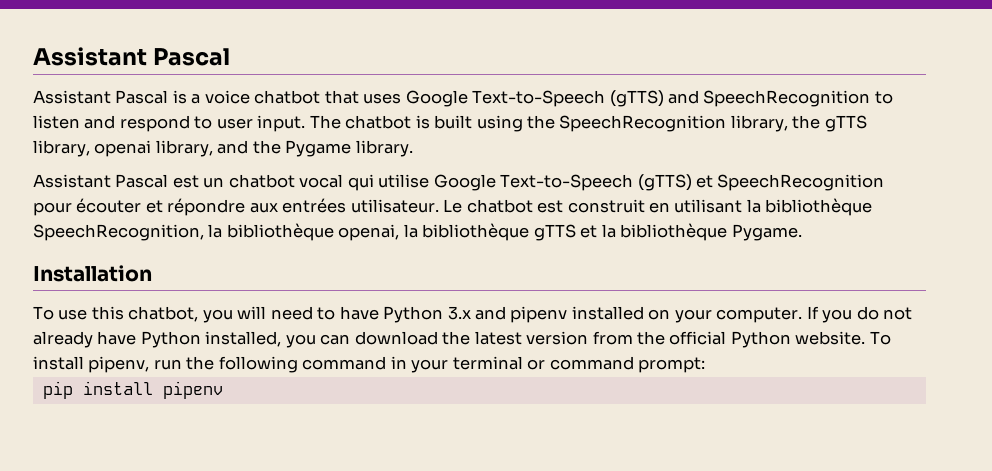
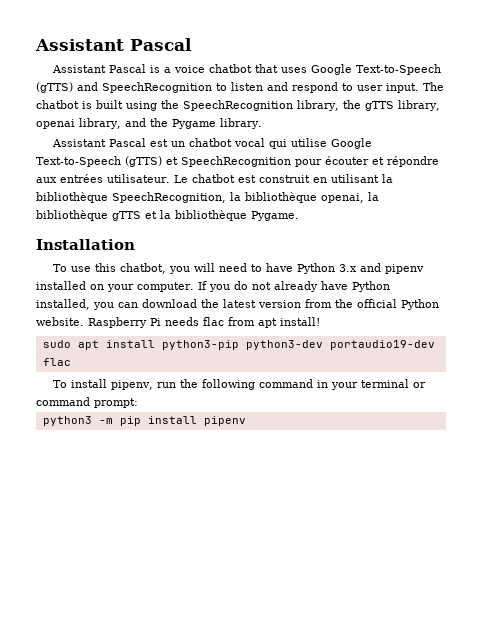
(866, 338) none -> [88,317,320,328] [42,340,435,350] [42,358,71,366] Raspberry Pi needs flac from apt install! // sudo apt install python3-pip python3-dev portaudio19-dev flac //
(706, 365) none -> [42,416,113,426] python3 -m

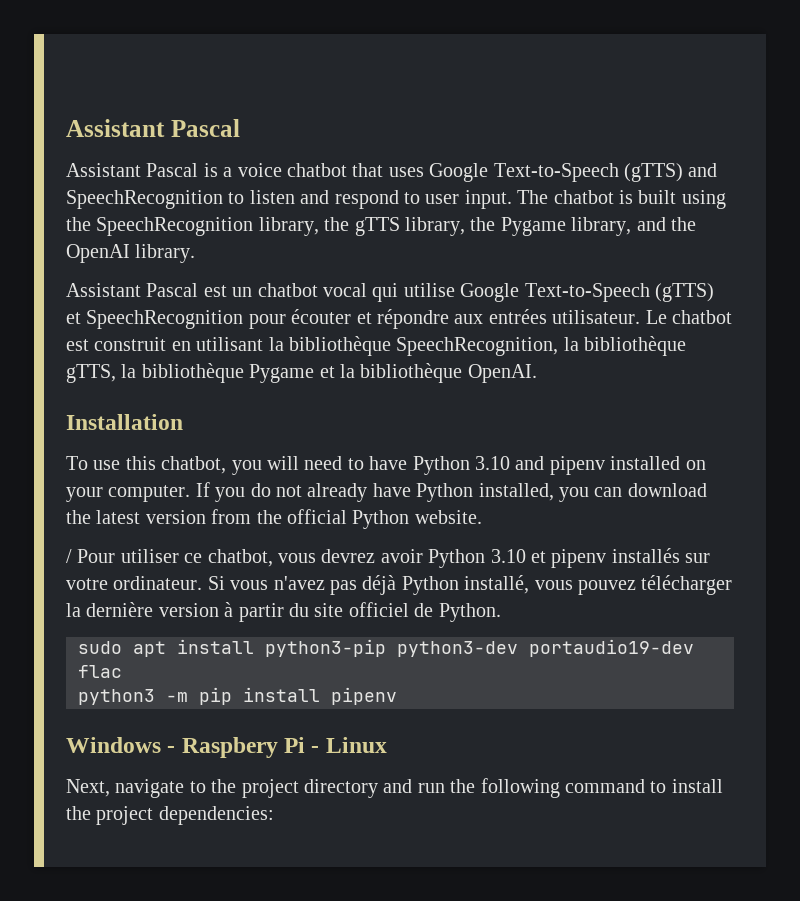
[36,119,75,129] openai -> [470,217,566,236] the Pygame
[171,119,216,129] Pygame -> [66,244,130,263] OpenAI
[321,192,379,203] [36,210,141,221] openai, la bibliothèque gTTS -> [66,363,315,383] gTTS, la bibliothèque Pygame
[251,211,299,221] Pygame. -> [467,364,537,383] OpenAI.
[338,264,357,272] 3.x -> [474,456,510,470] 3.10
[88,317,320,328] Raspberry Pi needs flac from apt install! -> [66,548,711,568] [66,575,733,595] [66,602,501,622] // / Pour utiliser ce chatbot, vous devrez avoir Python 3.10 et pipenv installés sur votre ordinateur. Si vous n'avez pas déjà Python installé, vous pouvez télécharger la dernière version à partir du site officiel de Python.
[52,379,426,390] [36,397,138,408] // To install pipenv, run the following command in your terminal or command prompt: -> (122, 671) none
(246, 421) none -> [66,737,387,758] [66,778,723,798] [66,806,274,825] // Windows - Raspbery Pi - Linux // Next, navigate to the project directory and run the following command to install the project dependencies:

